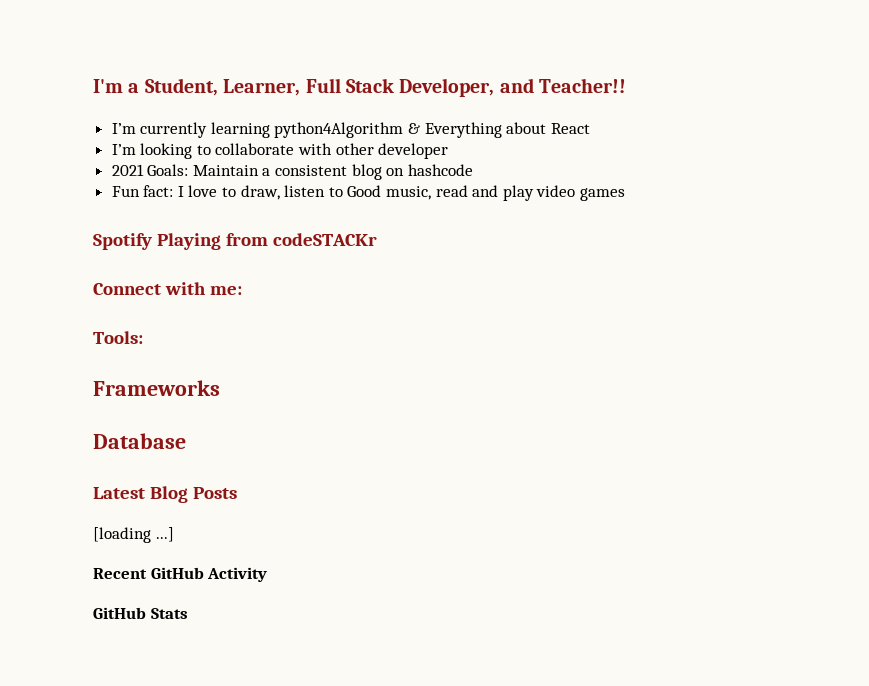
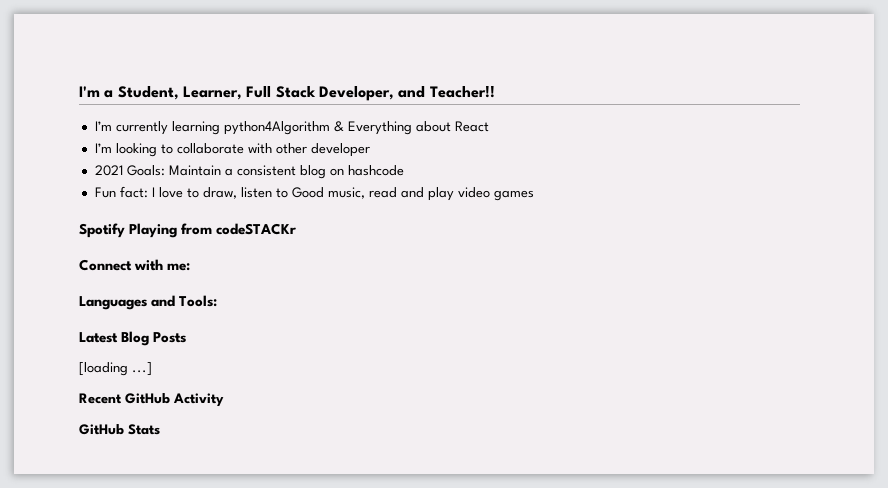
(242, 290) none -> [79,295,176,310] Languages and
[93,380,220,396] [93,433,186,449] // Frameworks // Database -> (218, 301) none

